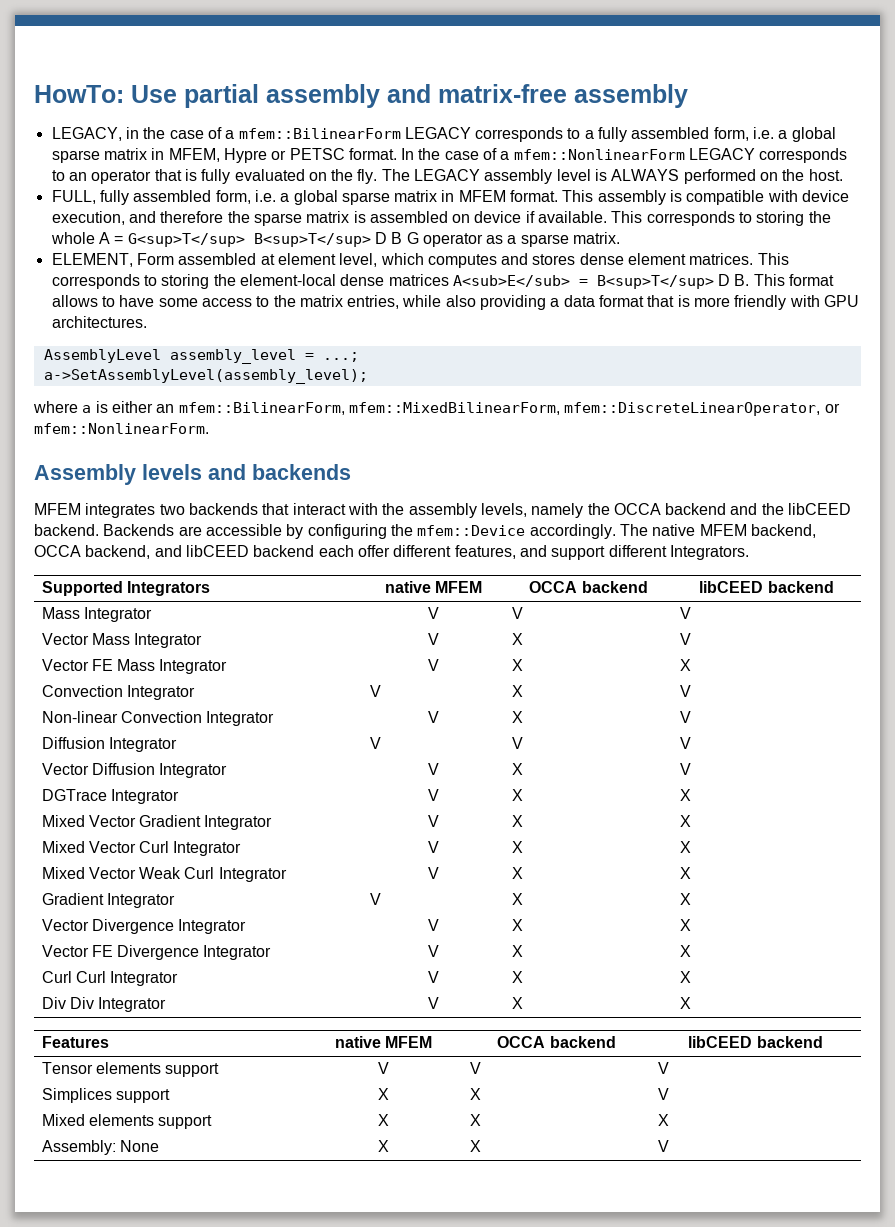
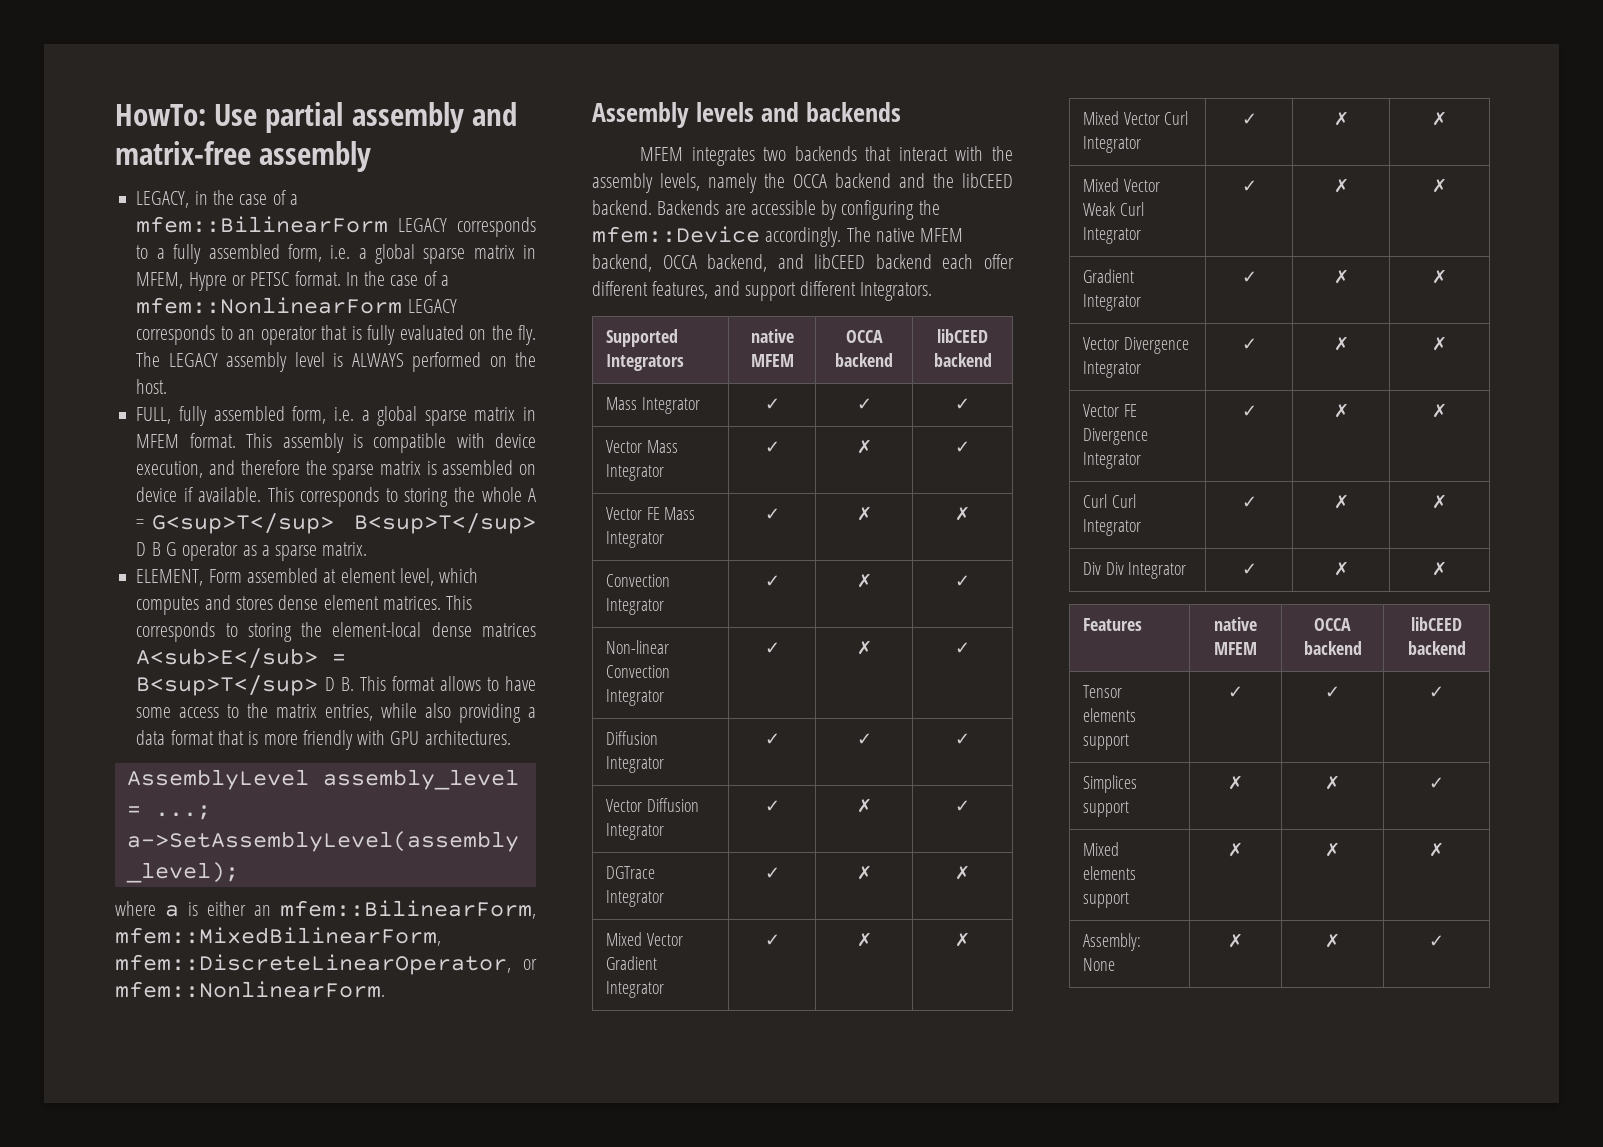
[428,607,439,619] [511,607,523,619] [679,607,691,619] V | V | V -> [764,398,780,410] [856,398,872,410] [955,398,970,410] ✓ | ✓ | ✓
[428,633,439,645] [511,633,523,645] [679,633,691,645] V | X | V -> [764,441,780,453] [856,439,872,454] [955,441,970,453] ✓ | ✗ | ✓
[428,659,439,671] [511,659,523,671] [679,659,691,671] [41,685,195,700] [369,685,381,697] [511,685,523,697] [679,685,691,697] V | X | X // Convection Integrator | V | X | V -> [764,508,780,520] [856,506,872,521] [955,506,970,521] [606,574,671,587] [606,598,665,615] [764,575,780,587] [856,573,872,588] [955,575,970,587] ✓ | ✗ | ✗ // Convection Integrator | ✓ | ✗ | ✓
[428,711,439,723] [511,711,523,723] [679,711,691,723] [41,737,177,752] [369,737,381,749] [511,737,523,749] [679,737,691,749] V | X | V // Diffusion Integrator | V | V | V -> [764,642,780,654] [856,640,872,655] [955,642,970,654] [606,731,659,745] [606,756,665,773] [764,733,780,745] [856,733,872,745] [955,733,970,745] ✓ | ✗ | ✓ // Diffusion Integrator | ✓ | ✓ | ✓
[428,763,439,775] [511,763,523,775] [679,763,691,775] V | X | V -> [764,800,780,812] [856,798,872,813] [955,800,970,812] ✓ | ✗ | ✓
[428,789,439,801] [511,789,523,801] [679,789,691,801] V | X | X -> [764,867,780,879] [856,865,872,880] [955,865,970,880] ✓ | ✗ | ✗
[428,815,439,827] [511,815,523,827] [679,815,691,827] V | X | X -> [764,934,780,946] [856,932,872,947] [955,932,970,947] ✓ | ✗ | ✗
[428,841,439,853] [511,841,523,853] [679,841,691,853] V | X | X -> [1241,113,1257,125] [1333,111,1349,126] [1432,111,1447,126] ✓ | ✗ | ✗
[428,867,439,879] [511,867,523,879] [679,867,691,879] [41,893,175,908] [369,893,381,905] [511,893,523,905] [679,893,691,905] V | X | X // Gradient Integrator | V | X | X -> [1241,180,1257,192] [1333,178,1349,193] [1432,178,1447,193] [1083,269,1135,283] [1083,294,1142,311] [1241,271,1257,283] [1333,269,1349,284] [1432,269,1447,284] ✓ | ✗ | ✗ // Gradient Integrator | ✓ | ✗ | ✗
[428,919,439,931] [511,919,523,931] [679,919,691,931] V | X | X -> [1241,338,1257,350] [1333,336,1349,351] [1432,336,1447,351] ✓ | ✗ | ✗
[428,945,439,957] [511,945,523,957] [679,945,691,957] V | X | X -> [1241,405,1257,417] [1333,403,1349,418] [1432,403,1447,418] ✓ | ✗ | ✗
[428,971,439,983] [511,971,523,983] [679,971,691,983] V | X | X -> [1241,496,1257,508] [1333,494,1349,509] [1432,494,1447,509] ✓ | ✗ | ✗
[428,997,439,1009] [511,997,523,1009] [679,997,691,1009] V | X | X -> [1241,563,1257,575] [1333,561,1349,576] [1432,561,1447,576] ✓ | ✗ | ✗
[378,1062,389,1074] [469,1062,481,1074] [657,1062,669,1074] V | V | V -> [1228,686,1243,698] [1325,686,1340,698] [1429,686,1444,698] ✓ | ✓ | ✓
[378,1088,389,1100] [469,1088,481,1100] [657,1088,669,1100] X | X | V -> [1228,775,1243,790] [1325,775,1340,790] [1429,777,1444,789] ✗ | ✗ | ✓
[378,1114,389,1126] [469,1114,481,1126] [657,1114,669,1126] X | X | X -> [1228,842,1243,857] [1325,842,1340,857] [1429,842,1444,857] ✗ | ✗ | ✗
[378,1140,389,1152] [469,1140,481,1152] [657,1140,669,1152] X | X | V -> [1228,933,1243,948] [1325,933,1340,948] [1429,935,1444,947] ✗ | ✗ | ✓

